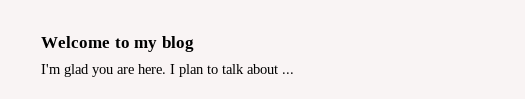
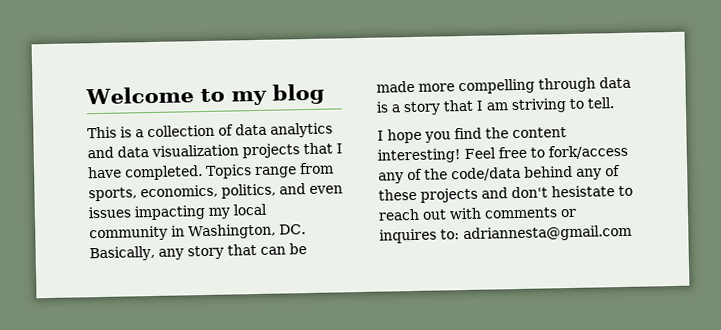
[41,64,294,77] I'm glad you are here. I plan to talk about ... -> [87,122,333,139] [87,142,343,159] [87,162,334,181] [88,183,343,202] [88,203,267,221] [89,223,306,242] [89,243,307,262] [376,76,631,95] [376,97,614,116] [377,127,567,144] [377,144,628,164] [378,165,621,184] [378,185,633,203] [378,207,577,221] [379,224,632,244] This is a collection of data analytics and data visualization projects that I have completed. Topics range from sports, economics, politics, and even issues impacting my local community in Washington, DC. Basically, any story that can be made more compelling through data is a story that I am striving to tell. // I hope you find the content interesting! Feel free to fork/access any of the code/data behind any of these projects and don't hesistate to reach out with comments or inquires to: adriannesta@gmail.com

